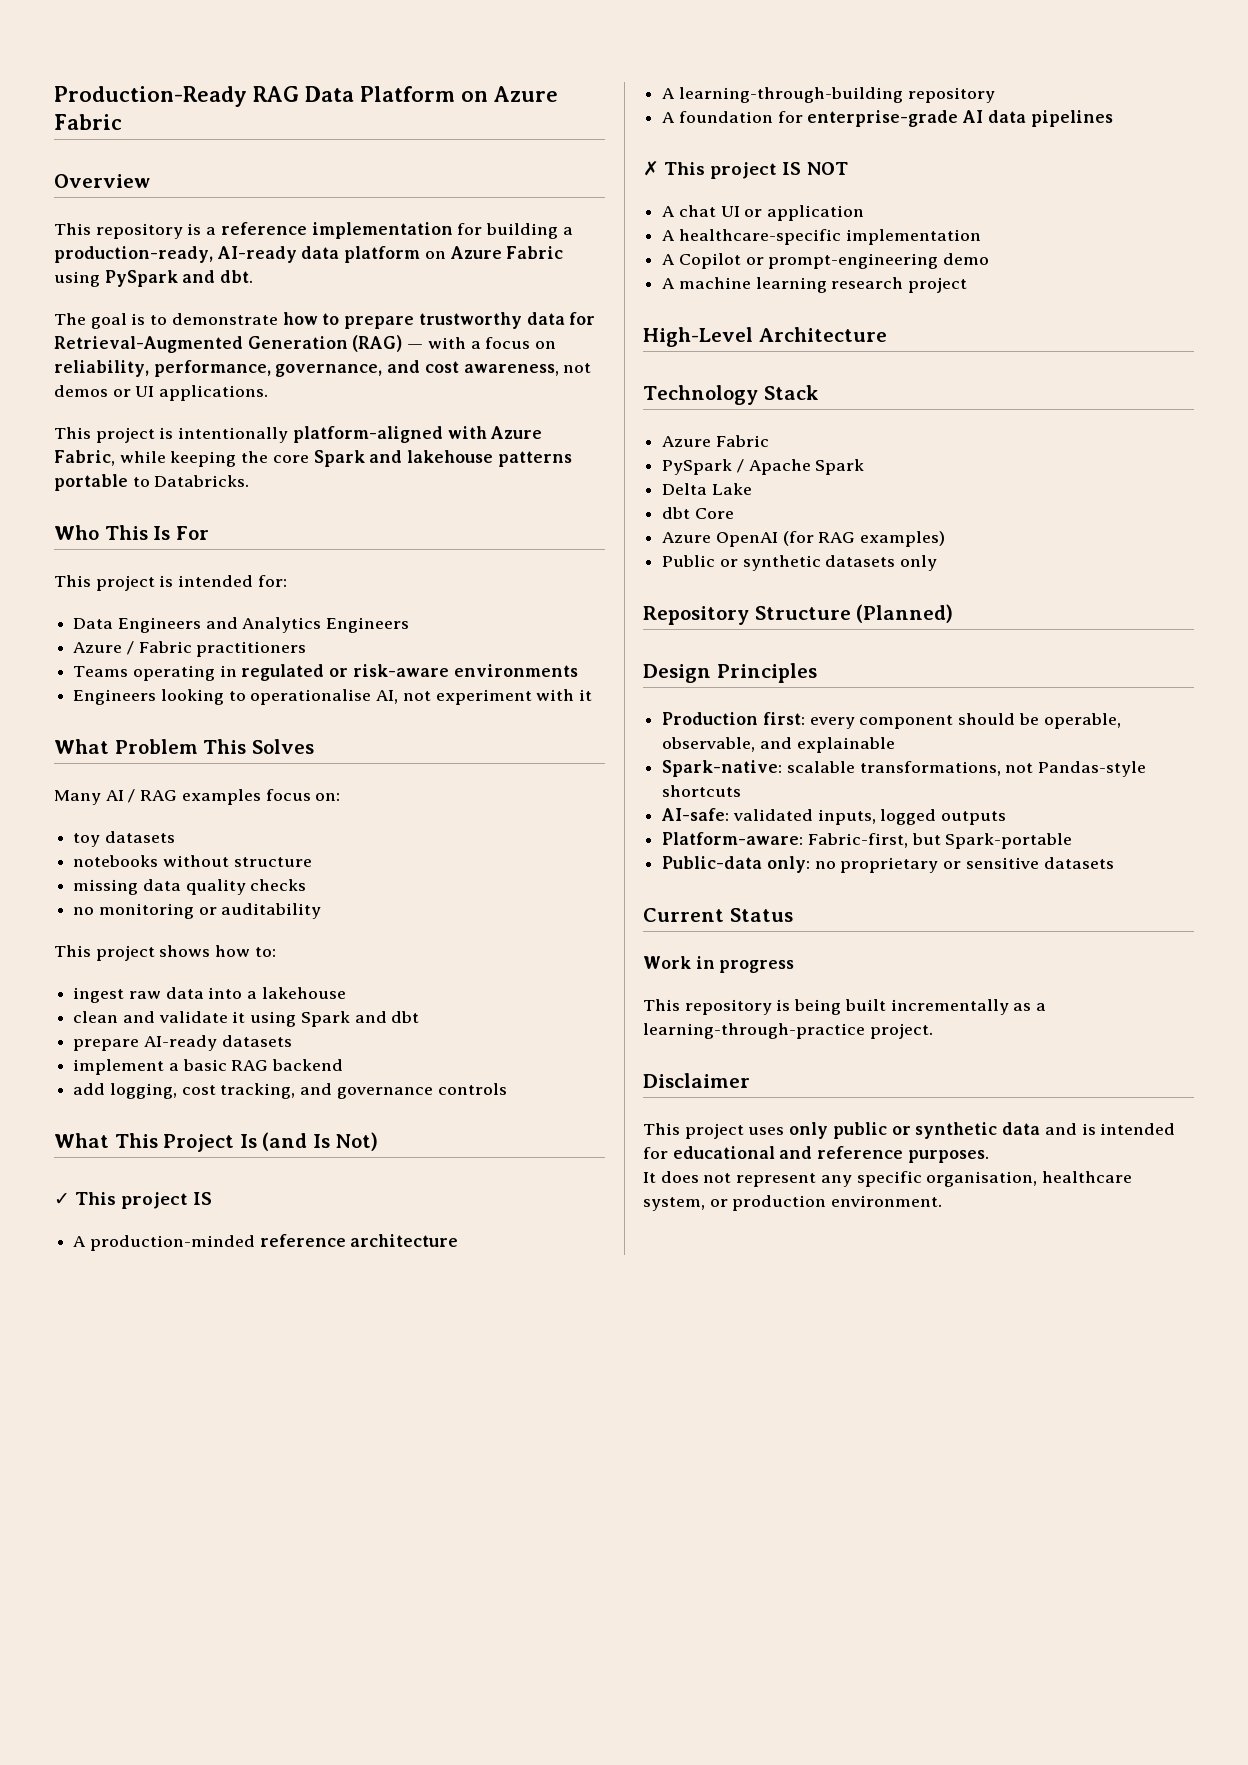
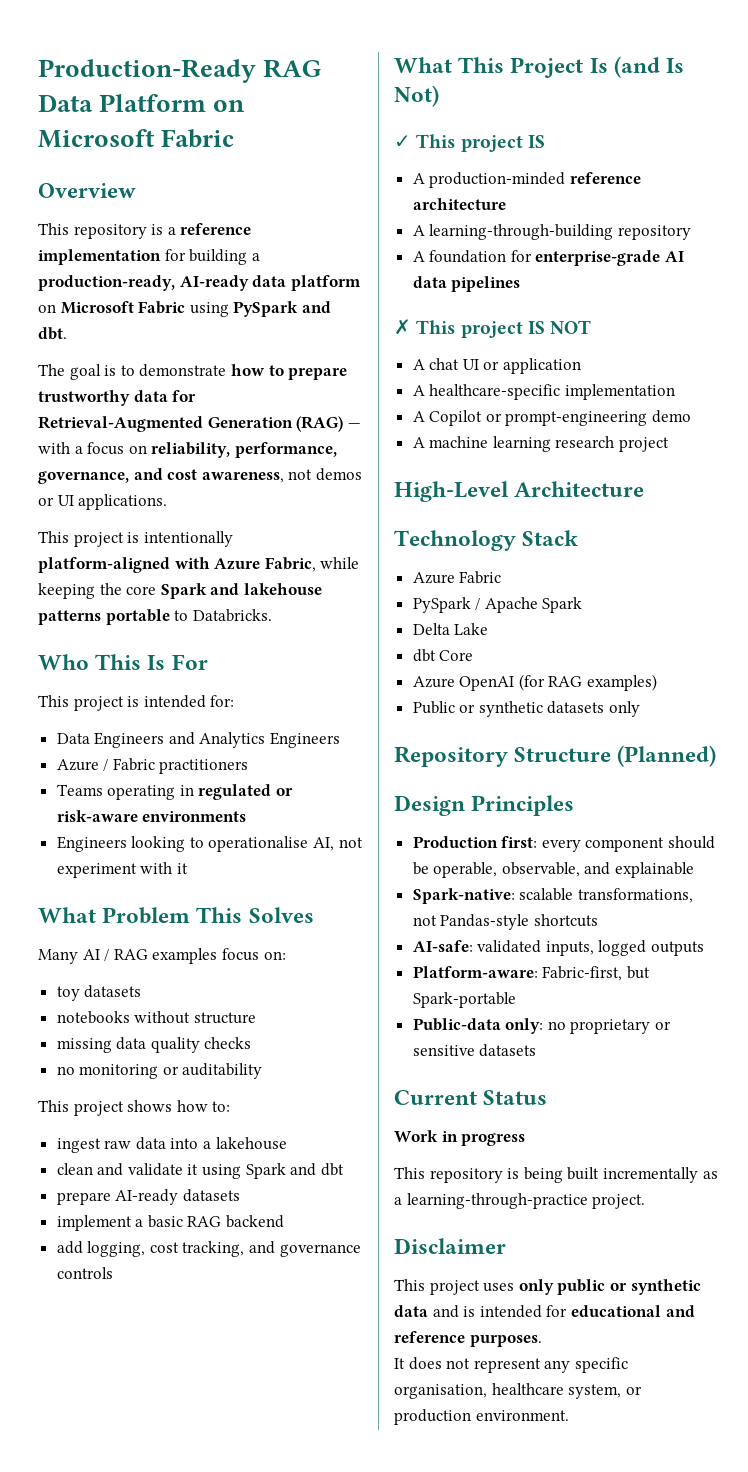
[494,86,558,102] Azure -> [38,129,155,148] Microsoft
[449,246,502,259] Azure -> [60,301,134,314] Microsoft

